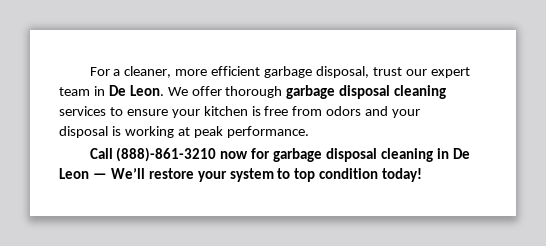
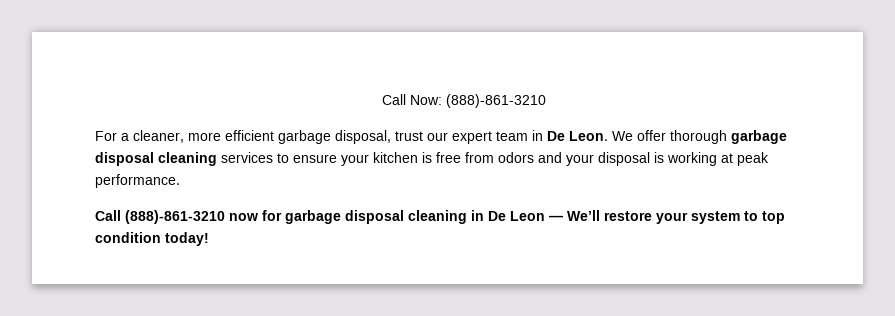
(89, 71) none -> [382,94,546,108] Call Now: (888)-861-3210 //

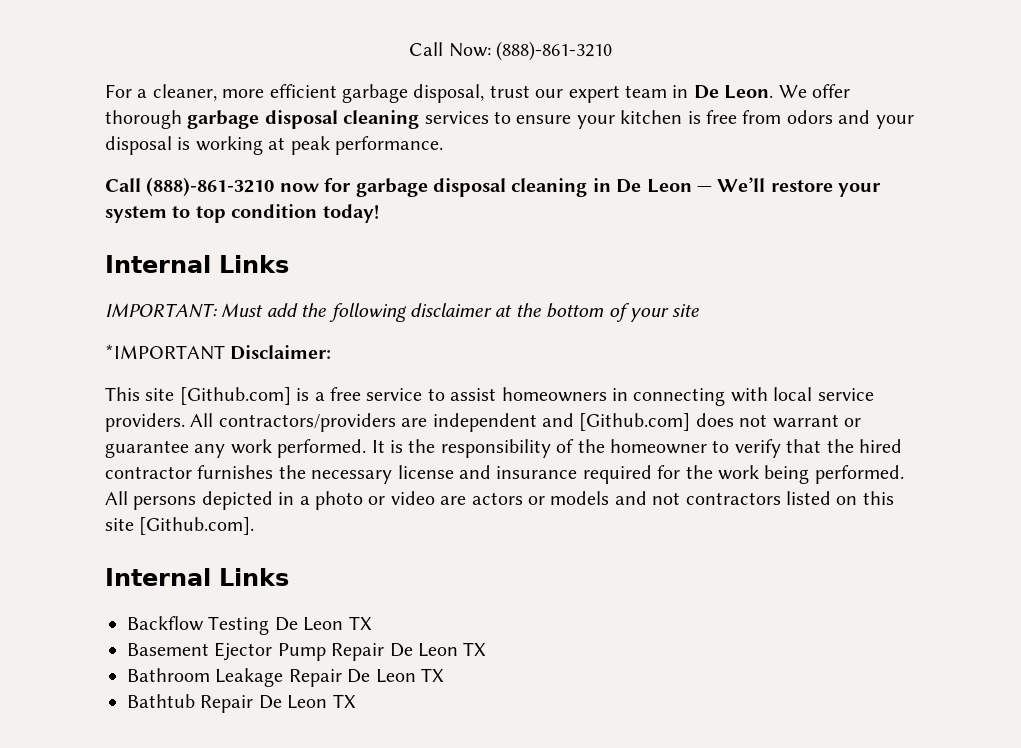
(209, 239) none -> [105,255,289,273] [105,303,700,322] [105,344,332,360] [105,387,874,406] [105,413,861,432] [105,439,902,458] [105,465,904,484] [105,491,894,510] [105,517,255,535] [105,568,289,586] [127,616,372,635] [127,642,487,661] [127,668,444,687] [127,694,356,713] // Internal Links // IMPORTANT: Must add the following disclaimer at the bottom of your site // *IMPORTANT Disclaimer: // This site [Github.com] is a free service to assist homeowners in connecting with local service providers. All contractors/providers are independent and [Github.com] does not warrant or guarantee any work performed. It is the responsibility of the homeowner to verify that the hired contractor furnishes the necessary license and insurance required for the work being performed. All persons depicted in a photo or video are actors or models and not contractors listed on this site [Github.com]. // Internal Links // Backflow Testing De Leon TX // Basement Ejector Pump Repair De Leon TX // Bathroom Leakage Repair De Leon TX // Bathtub Repair De Leon TX

